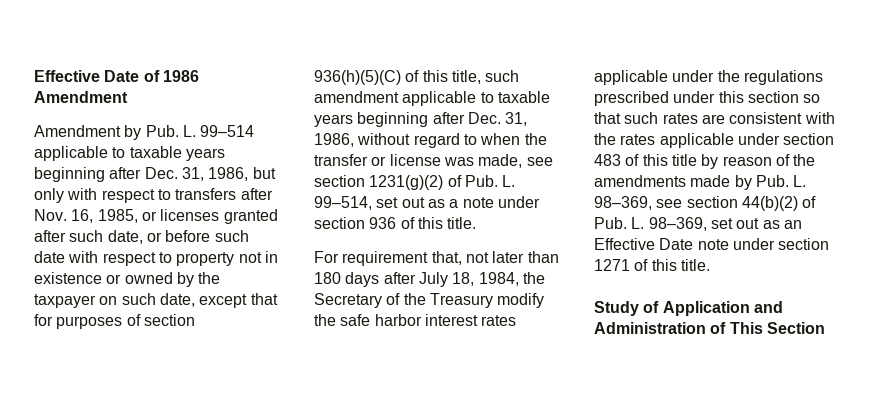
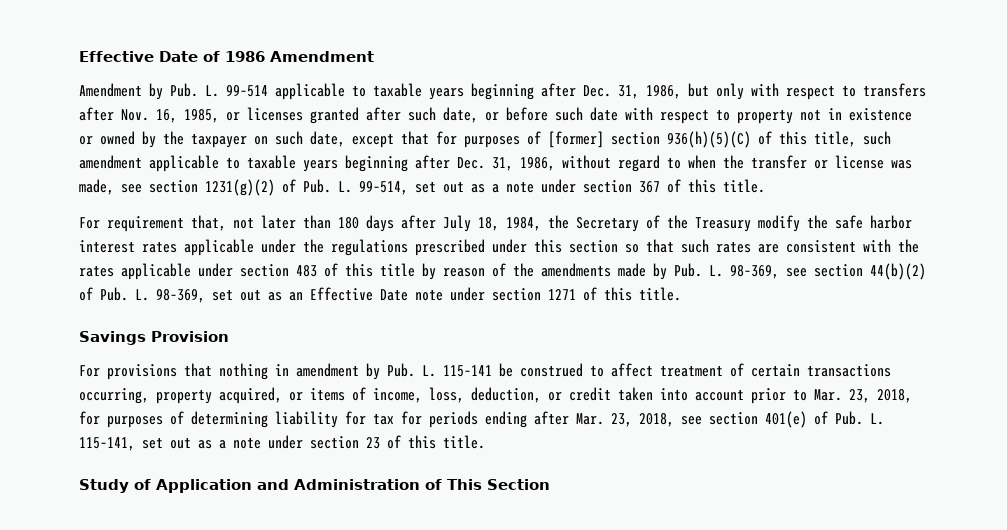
(141, 320) none -> [548,131,604,148] [former]
[369,217,397,229] 936 -> [639,181,660,193] 367
(710, 265) none -> [79,331,229,345] [79,363,891,380] [79,387,912,404] [79,411,884,428] [79,435,485,451] // Savings Provision // For provisions that nothing in amendment by Pub. L. 115–141 be construed to affect treatment of certain transactions occurring, property acquired, or items of income, loss, deduction, or credit taken into account prior to Mar. 23, 2018, for purposes of determining liability for tax for periods ending after Mar. 23, 2018, see section 401(e) of Pub. L. 115–141, set out as a note under section 23 of this title.

